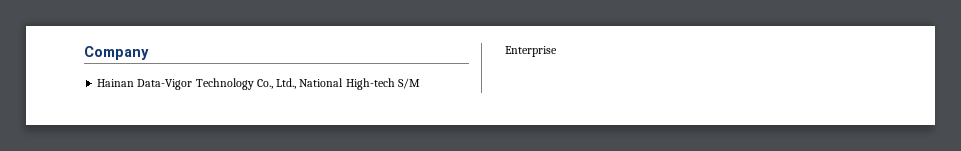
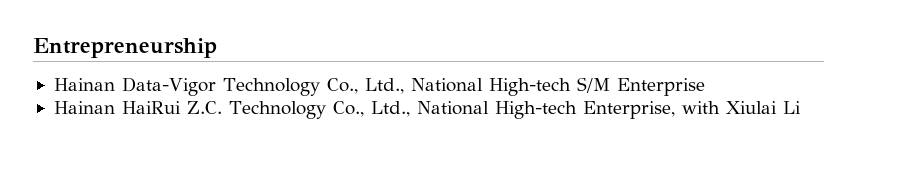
[84,46,149,60] Company -> [33,38,217,58] Entrepreneurship
(558, 51) none -> [53,101,801,119] // Hainan HaiRui Z.C. Technology Co., Ltd., National High-tech Enterprise, with Xiulai Li

